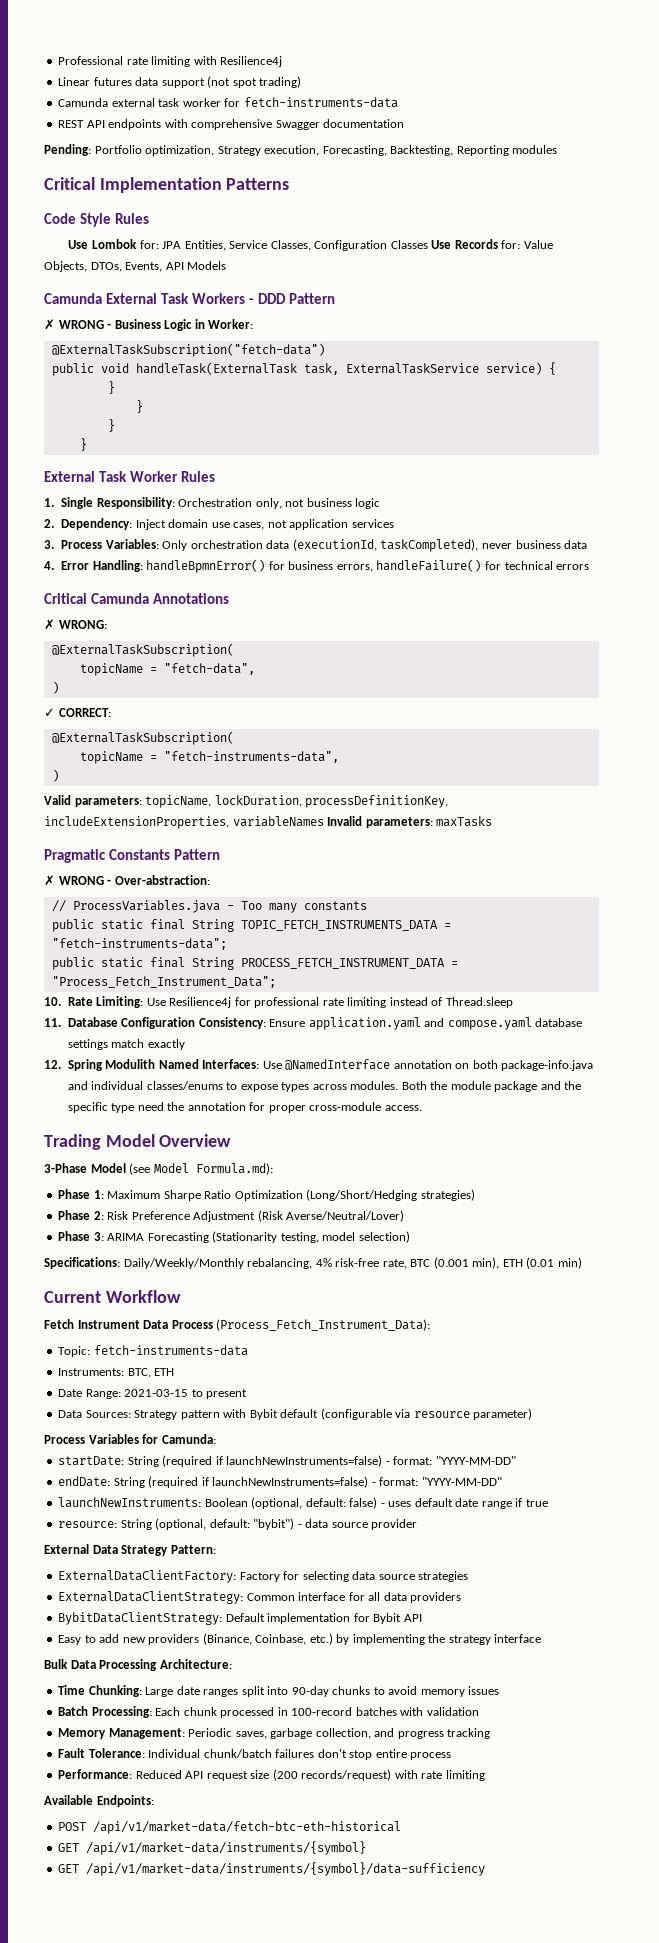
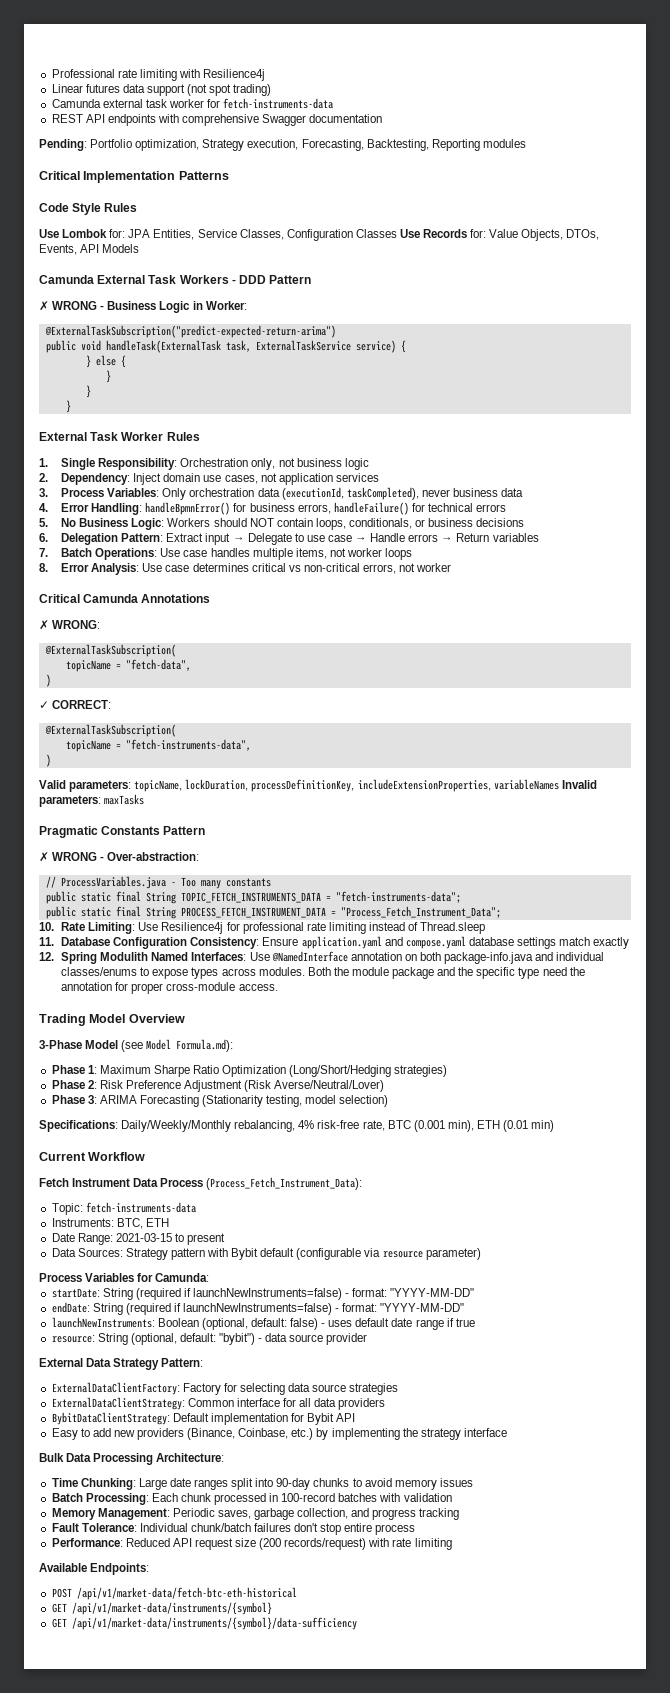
[51,343,325,357] @ExternalTaskSubscription("fetch-data") -> [44,325,336,338] @ExternalTaskSubscription("predict-expected-return-arima")
(115, 387) none -> [95,355,126,368] else {
(590, 567) none -> [39,518,525,530] [39,533,539,545] [39,548,413,560] [39,563,452,575] // 5. No Business Logic: Workers should NOT contain loops, conditionals, or business decisions // 6. Delegation Pattern: Extract input → Delegate to use case → Handle errors → Return variables // 7. Batch Operations: Use case handles multiple items, not worker loops // 8. Error Analysis: Use case determines critical vs non-critical errors, not worker

